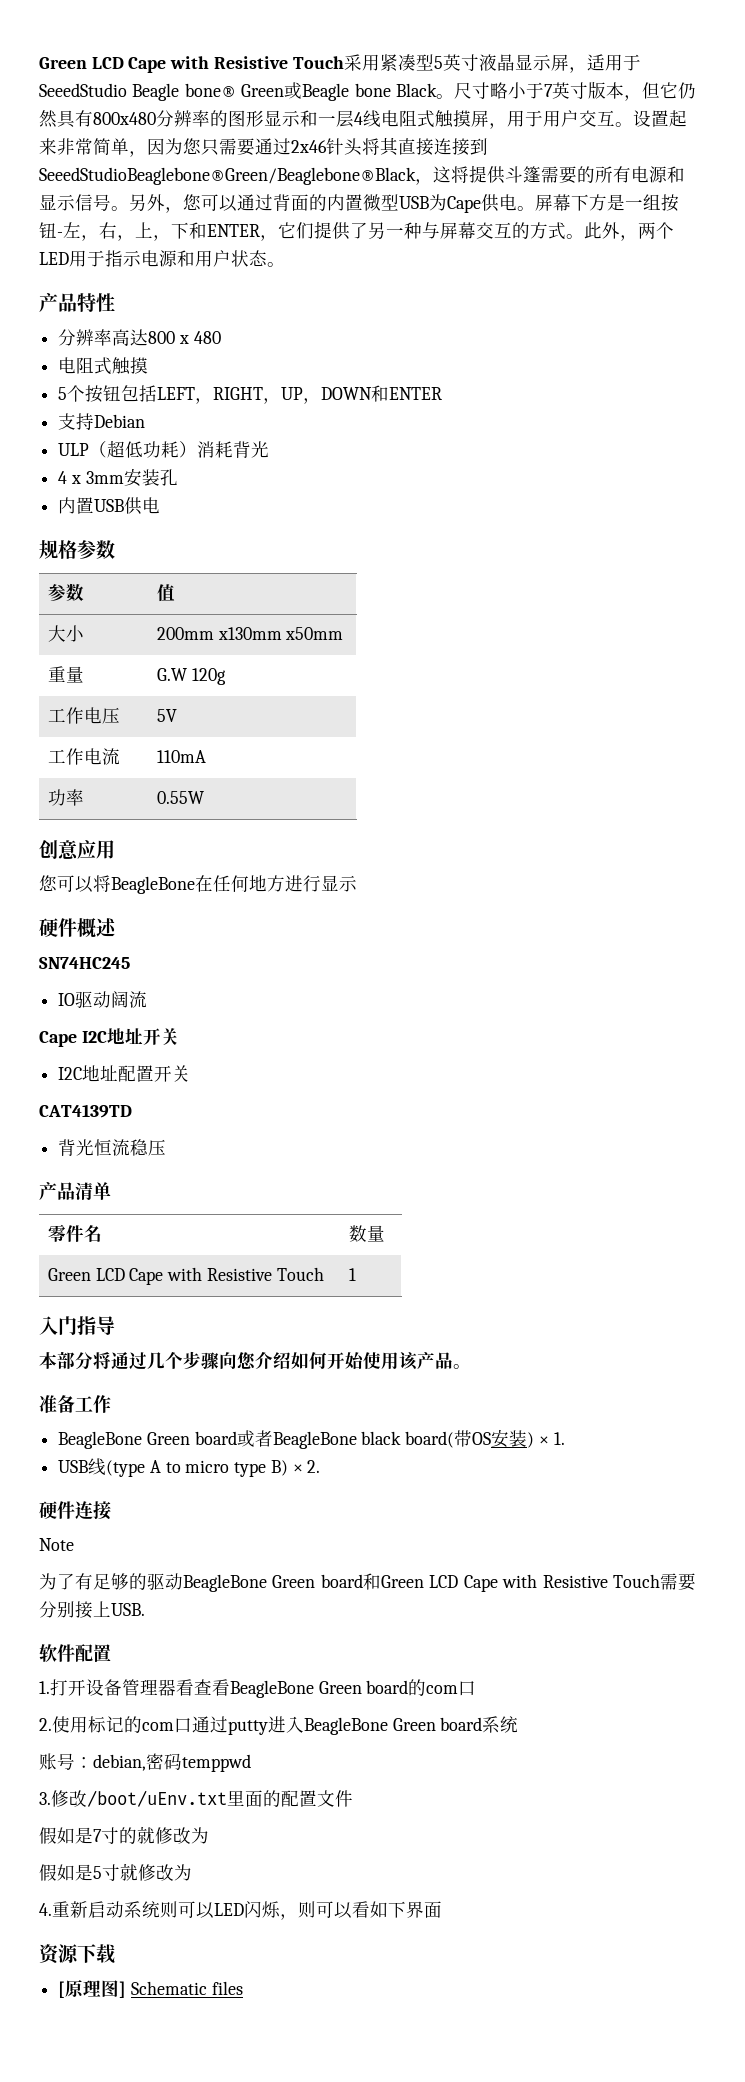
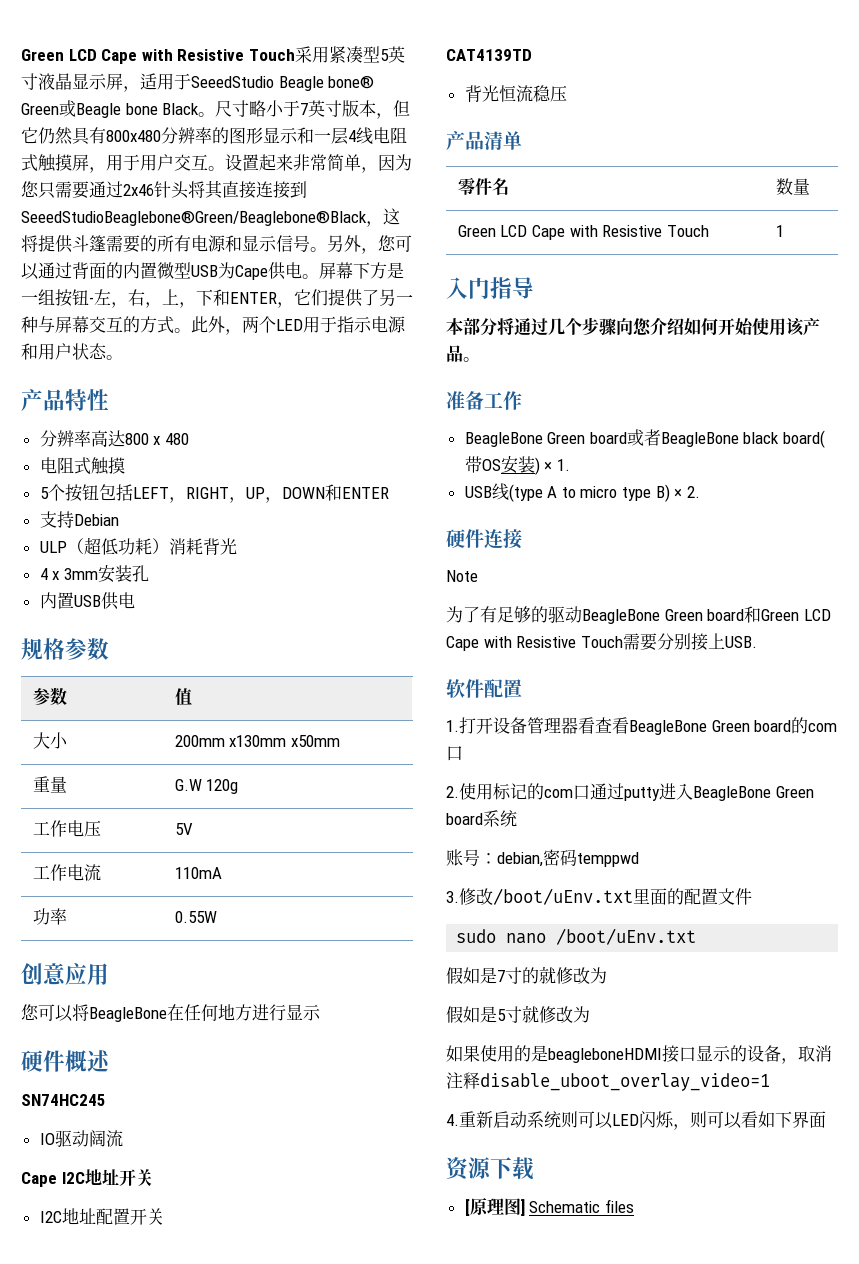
(353, 1798) none -> [456,928,697,945] // sudo nano /boot/uEnv.txt
(192, 1872) none -> [446,1045,832,1064] [446,1072,770,1091] // 如果使用的是beagleboneHDMI接口显示的设备，取消注释disable_uboot_overlay_video=1

